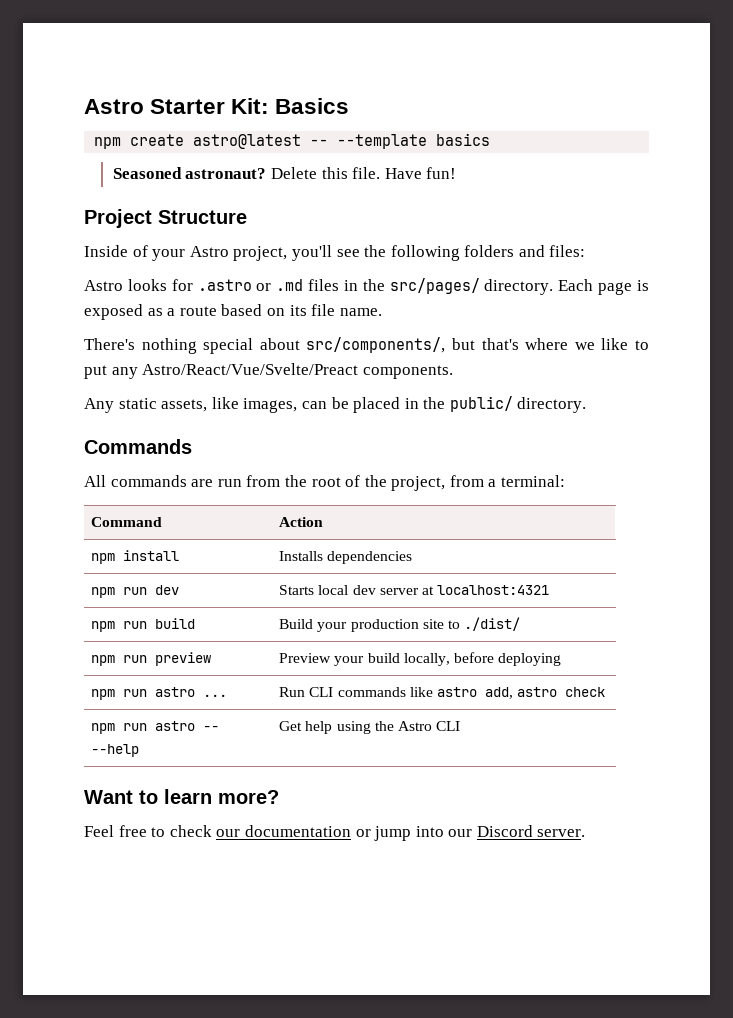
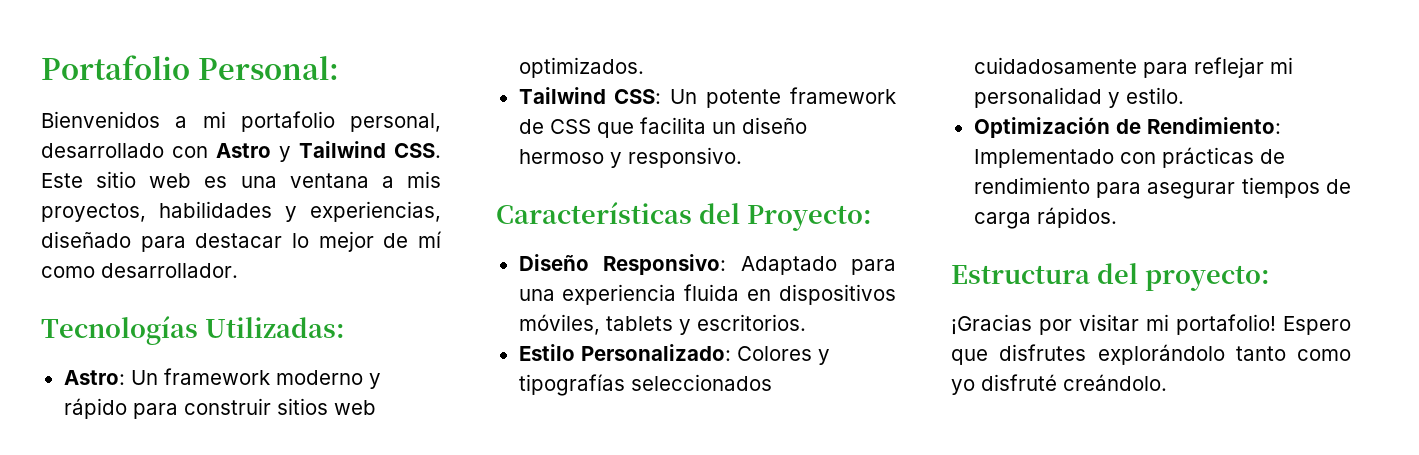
[84,98,350,114] [94,133,491,149] [112,167,457,179] [84,209,247,228] [84,245,586,261] [84,278,649,295] [84,304,382,320] [84,337,650,354] [84,363,453,379] [84,396,587,413] [84,439,192,454] [84,475,566,491] [91,517,163,527] [279,517,324,527] [91,550,180,564] [279,551,413,564] [91,585,180,598] [279,585,550,595] [91,618,196,632] [279,617,521,632] [91,652,212,666] [279,652,562,666] [91,687,228,700] [279,687,606,699] [91,721,220,734] [91,744,140,757] [279,721,461,734] [84,789,279,804] [84,825,586,841] Astro Starter Kit: Basics // npm create astro@latest -- --template basics // Seasoned astronaut? Delete this file. Have fun! // Project Structure // Inside of your Astro project, you'll see the following folders and files: // Astro looks for .astro or .md files in the src/pages/ directory. Each page is exposed as a route based on its file name. // There's nothing special about src/components/, but that's where we like to put any Astro/React/Vue/Svelte/Preact components. // Any static assets, like images, can be placed in the public/ directory. // Commands // All commands are run from the root of the project, from a terminal: // Command | Action // npm install | Installs dependencies // npm run dev | Starts local dev server at localhost:4321 // npm run build | Build your production site to ./dist/ // npm run preview | Preview your build locally, before deploying // npm run astro ... | Run CLI commands like astro add, astro check // npm run astro -- --help | Get help using the Astro CLI // Want to learn more? // Feel free to check our documentation or jump into our Discord server. -> [41,55,339,80] [41,111,441,132] [41,141,441,162] [41,171,441,188] [41,201,441,222] [41,231,443,252] [41,263,238,278] [41,316,345,345] [63,368,381,389] [63,398,376,419] [518,57,644,78] [518,87,896,108] [518,117,807,138] [518,147,742,168] [496,202,872,231] [518,254,896,275] [518,284,896,305] [518,314,806,335] [518,344,830,365] [518,374,772,396] [973,57,1293,78] [973,87,1184,108] [973,117,1281,138] [973,147,1285,168] [973,177,1351,199] [973,207,1117,229] [951,263,1270,291] [951,314,1351,335] [951,344,1351,365] [951,374,1167,395] Portafolio Personal: // Bienvenidos a mi portafolio personal, desarrollado con Astro y Tailwind CSS. Este sitio web es una ventana a mis proyectos, habilidades y experiencias, diseñado para destacar lo mejor de mí como desarrollador. // Tecnologías Utilizadas: // Astro: Un framework moderno y rápido para construir sitios web optimizados. // Tailwind CSS: Un potente framework de CSS que facilita un diseño hermoso y responsivo. // Características del Proyecto: // Diseño Responsivo: Adaptado para una experiencia fluida en dispositivos móviles, tablets y escritorios. // Estilo Personalizado: Colores y tipografías seleccionados cuidadosamente para reflejar mi personalidad y estilo. // Optimización de Rendimiento: Implementado con prácticas de rendimiento para asegurar tiempos de carga rápidos. // Estructura del proyecto: // ¡Gracias por visitar mi portafolio! Espero que disfrutes explorándolo tanto como yo disfruté creándolo.

